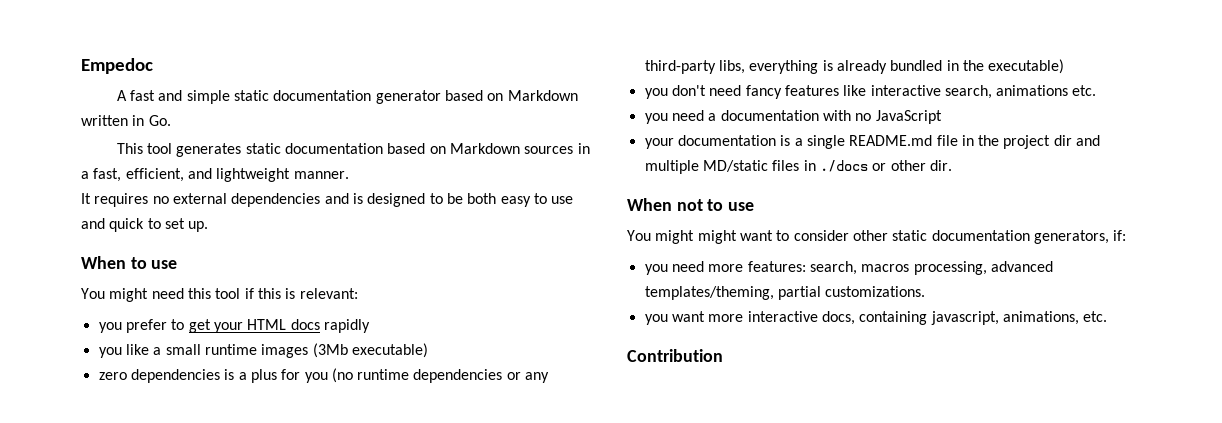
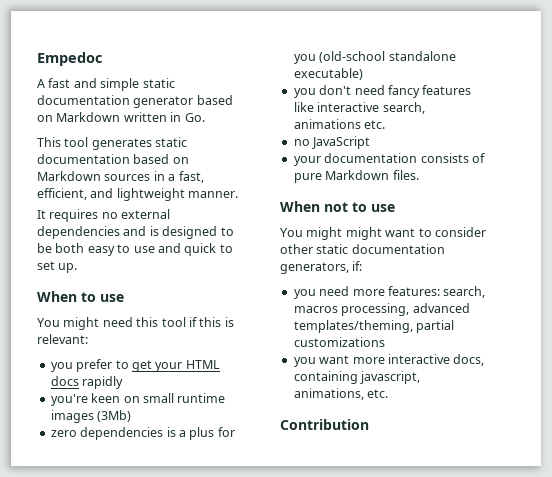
[98,344,162,358] you like a -> [50,393,140,406] you're keen on
[312,343,428,358] (3Mb executable) -> [97,410,132,422] (3Mb)
[331,368,550,383] [644,60,984,74] (no runtime dependencies or any third-party libs, everything is already bundled in the -> [319,51,456,63] (old-school standalone
[644,110,851,124] you need a documentation with -> (386, 124) none
[780,135,1101,149] [644,160,952,174] is a single README.md file in the project dir and multiple MD/static files in ./docs or other dir. -> [420,153,485,163] [293,170,419,183] consists of pure Markdown files.
[825,286,926,297] customizations. -> [293,337,385,347] customizations

